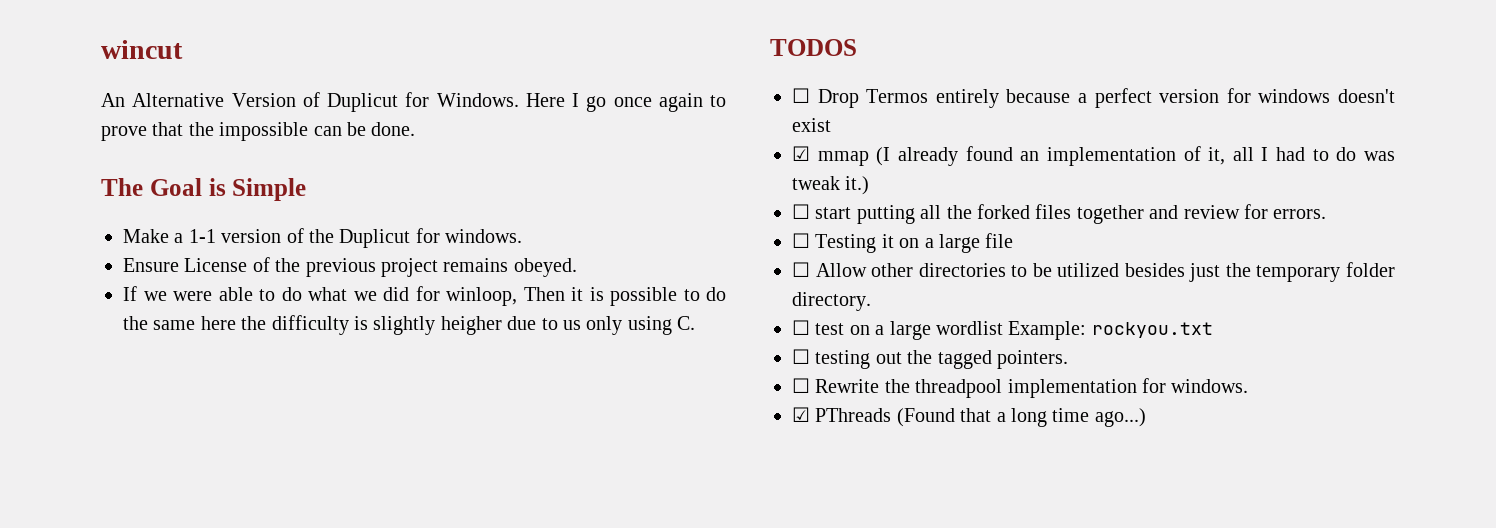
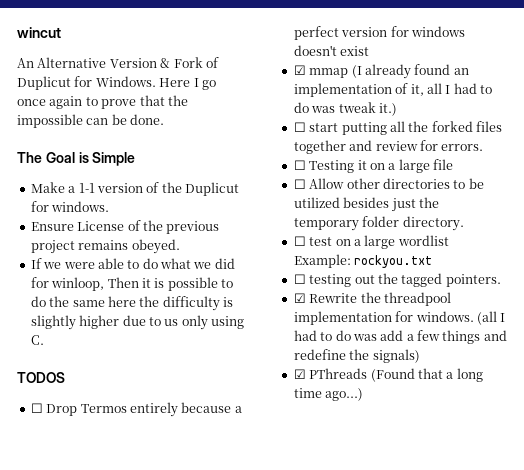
(296, 100) none -> [160,57,203,68] & Fork
[440,316,502,335] heigher -> [79,315,120,329] higher
[792,378,810,393] ☐ -> [293,293,306,303] ☑
(1249, 386) none -> [476,311,506,325] [293,330,507,344] [293,349,420,363] (all I had to do was add a few things and redefine the signals)

